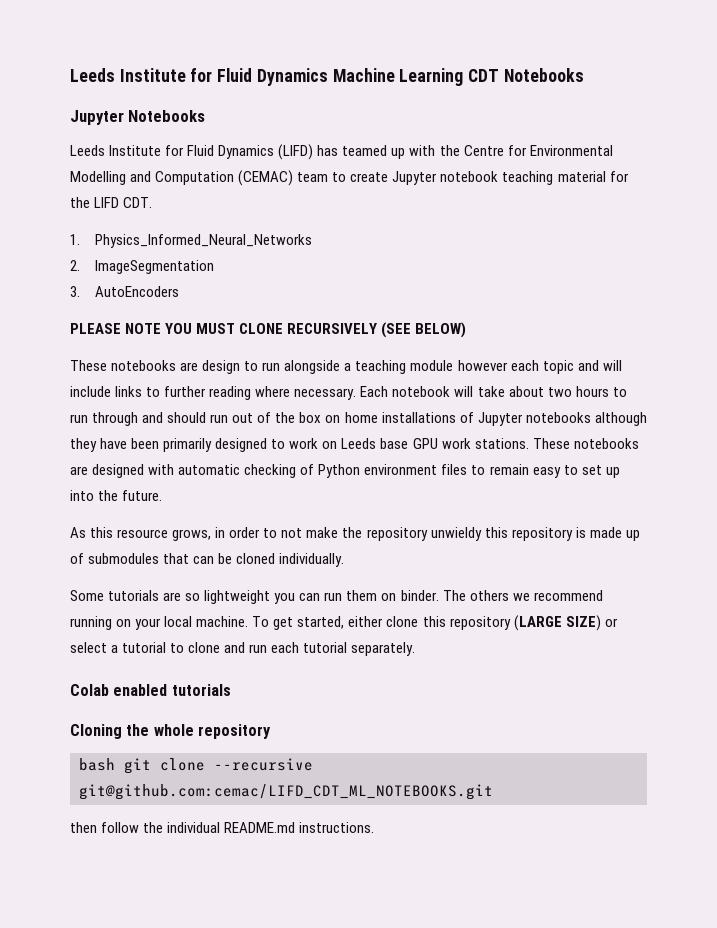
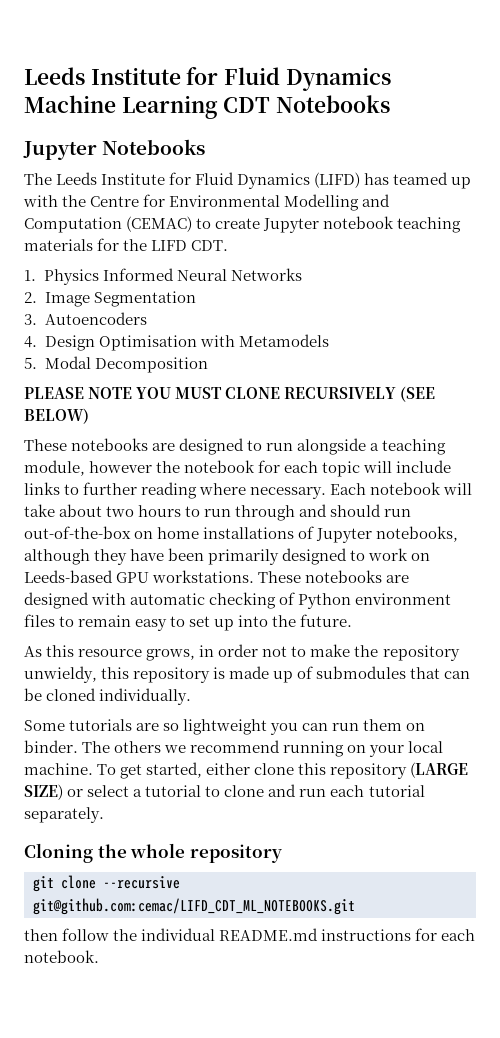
(206, 116) none -> [24,173,52,185] The
[297,172,329,182] team -> (193, 224) none
[557,171,606,182] material -> [24,239,93,251] materials
[94,234,312,248] Physics_Informed_Neural_Networks -> [43,268,302,285] Physics Informed Neural Networks
[94,260,214,274] ImageSegmentation -> [44,291,196,307] Image Segmentation
[94,286,179,297] AutoEncoders -> [44,312,147,325] [24,334,329,351] [24,356,208,373] Autoencoders // 4. Design Optimisation with Metamodels // 5. Modal Decomposition
[202,360,241,374] design -> [179,438,245,455] designed
[410,360,508,371] module however -> [24,460,281,476] module, however the notebook for
[577,360,599,371] and -> (361, 469) none
[232,412,322,423] out of the box -> [24,526,131,539] out-of-the-box
[525,412,591,423] notebooks -> [376,526,459,542] notebooks,
[341,438,529,449] Leeds base GPU work stations. -> [24,570,255,583] Leeds-based GPU workstations.
[263,528,303,538] to not -> [262,646,307,657] not to
[430,527,482,541] unwieldy -> [24,666,97,683] unwieldy,
[70,684,231,696] // Colab enabled tutorials -> (104, 815) none
[79,758,115,771] bash -> (282, 853) none
[299,822,375,833] instructions. -> [321,928,476,941] [24,950,99,963] instructions for each notebook.

